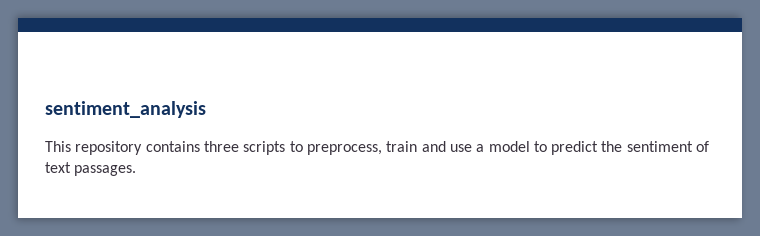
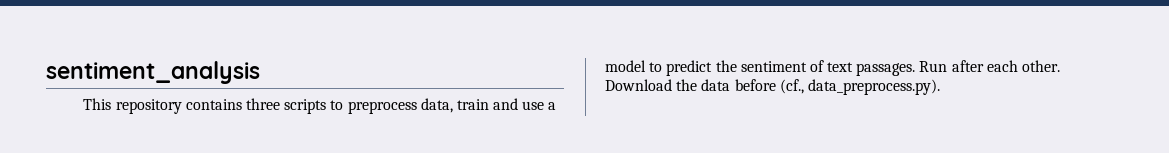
[306,144,382,155] preprocess, -> [347,98,453,114] preprocess data,
(137, 170) none -> [919,60,1061,72] [605,79,940,95] Run after each other. Download the data before (cf., data_preprocess.py).

